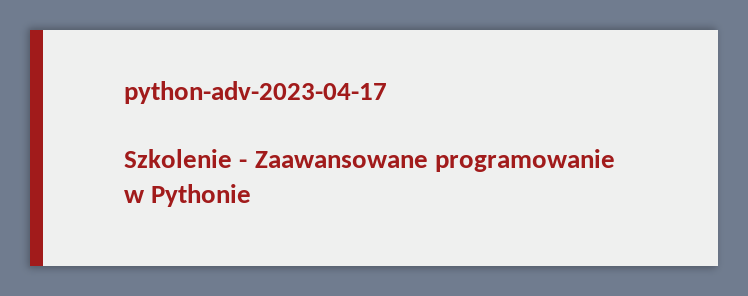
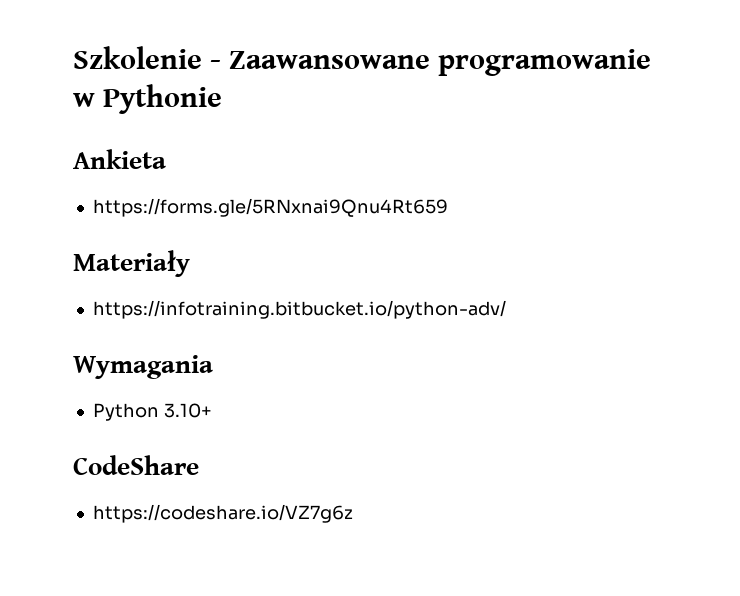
[124,81,387,104] python-adv-2023-04-17 // -> (73, 57) none
(252, 195) none -> [73,149,166,169] [92,198,448,217] [73,250,190,277] [92,300,506,319] [73,355,213,379] [92,403,212,421] [73,455,199,475] [92,504,353,523] // Ankieta // https://forms.gle/5RNxnai9Qnu4Rt659 // Materiały // https://infotraining.bitbucket.io/python-adv/ // Wymagania // Python 3.10+ // CodeShare // https://codeshare.io/VZ7g6z

